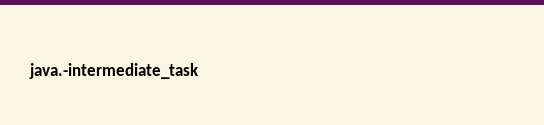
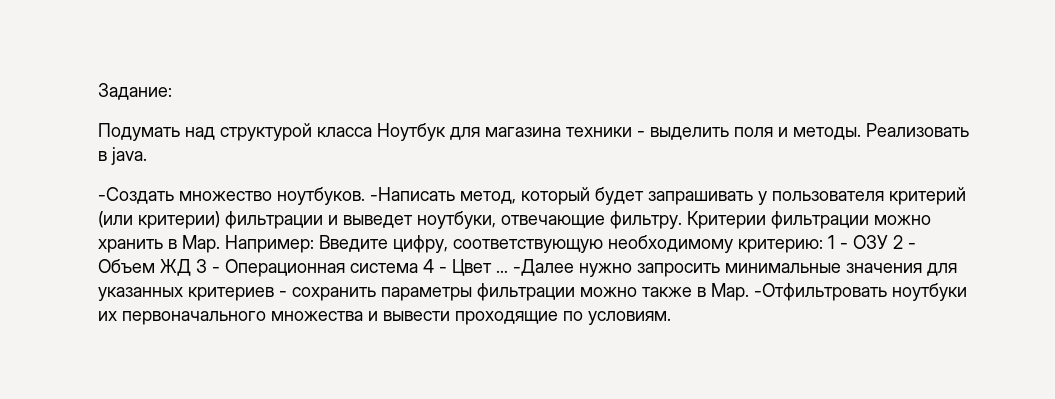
[29,63,199,79] java.-intermediate_task -> [98,83,172,100] [98,123,969,141] [98,147,147,165] [98,187,966,205] [98,211,931,229] [98,235,916,253] [98,259,957,277] [98,283,967,301] [98,311,671,325] Задание: // Подумать над структурой класса Ноутбук для магазина техники - выделить поля и методы. Реализовать в java. // -Создать множество ноутбуков. -Написать метод, который будет запрашивать у пользователя критерий (или критерии) фильтрации и выведет ноутбуки, отвечающие фильтру. Критерии фильтрации можно хранить в Map. Например: Введите цифру, соответствующую необходимому критерию: 1 - ОЗУ 2 - Объем ЖД 3 - Операционная система 4 - Цвет … -Далее нужно запросить минимальные значения для указанных критериев - сохранить параметры фильтрации можно также в Map. -Отфильтровать ноутбуки их первоначального множества и вывести проходящие по условиям.

